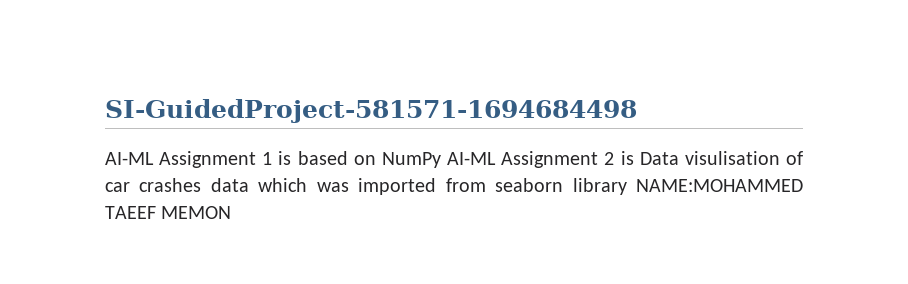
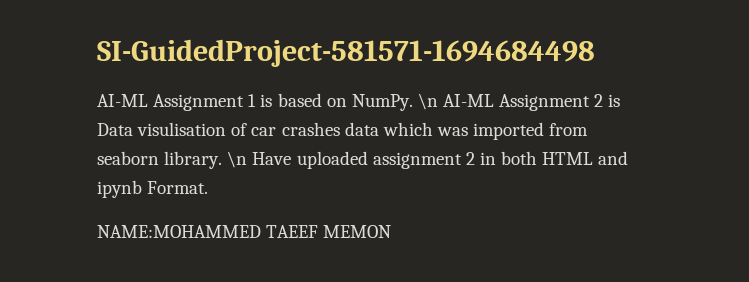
[381,152,441,168] NumPy -> [351,93,438,111] NumPy. \n
[572,178,627,195] library -> [164,151,629,169] [97,180,209,198] library. \n Have uploaded assignment 2 in both HTML and ipynb Format. //

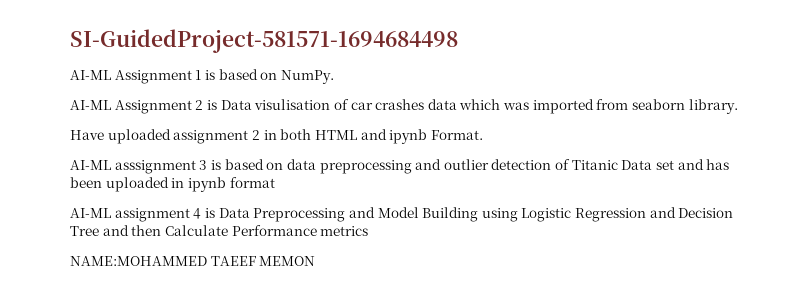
[417,93,438,110] \n -> (334, 77) //
[227,151,248,168] \n -> (738, 106) //
(209, 187) none -> [70,159,730,174] [70,177,275,192] [70,207,734,222] [70,225,369,236] // AI-ML asssignment 3 is based on data preprocessing and outlier detection of Titanic Data set and has been uploaded in ipynb format // AI-ML assignment 4 is Data Preprocessing and Model Building using Logistic Regression and Decision Tree and then Calculate Performance metrics

